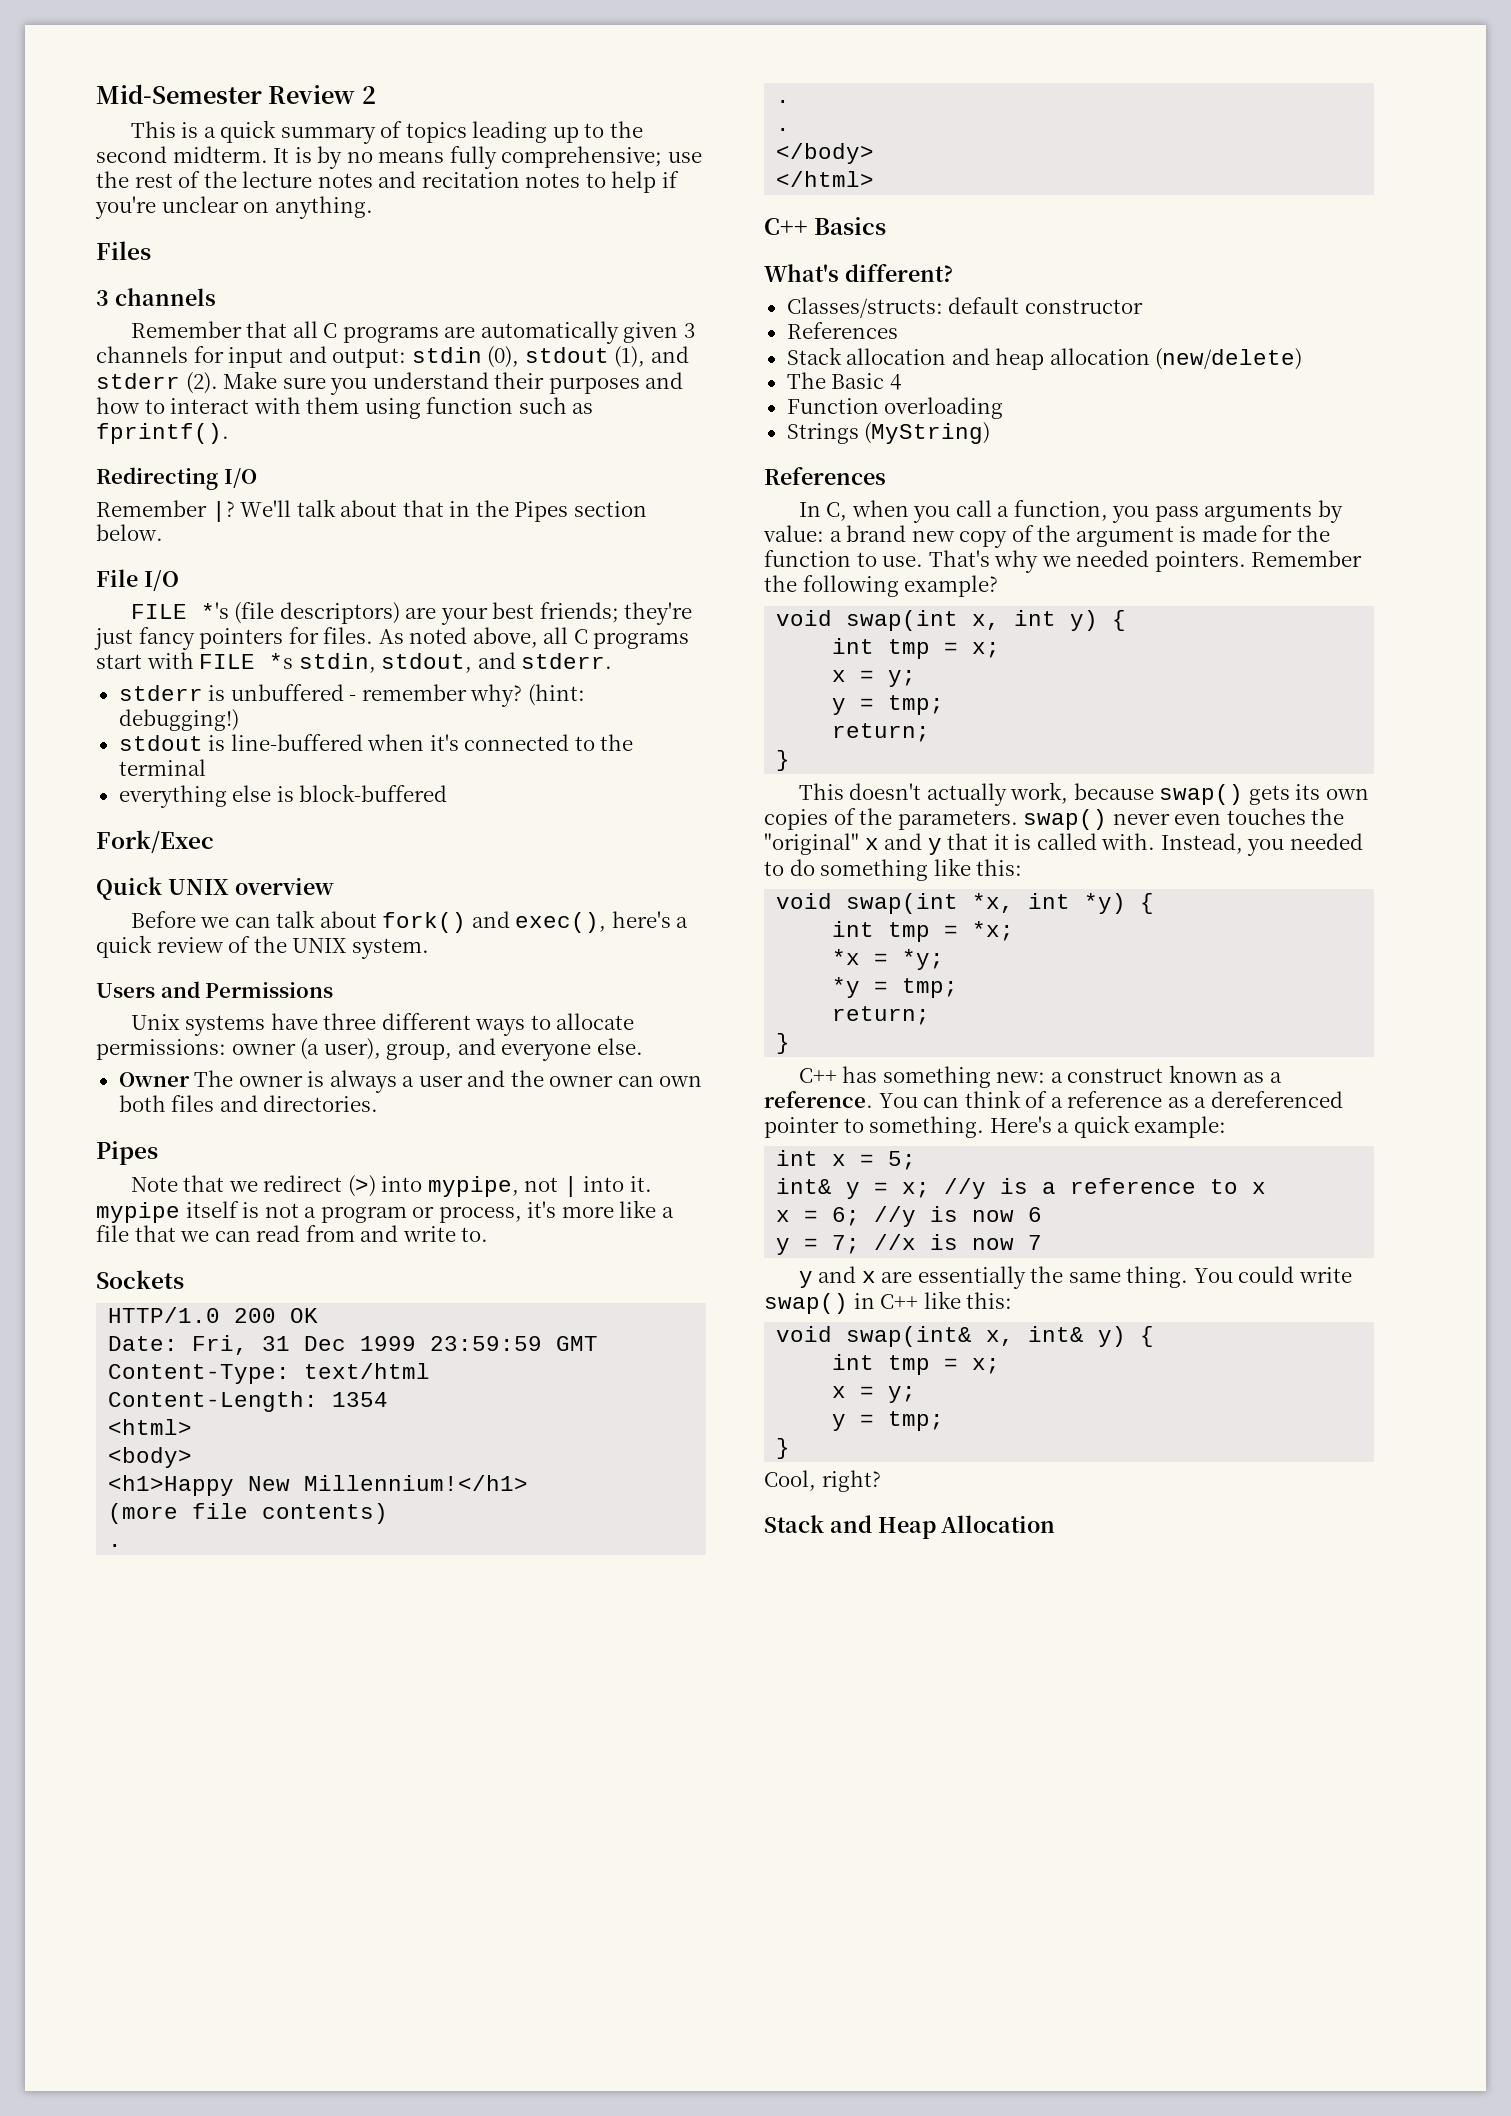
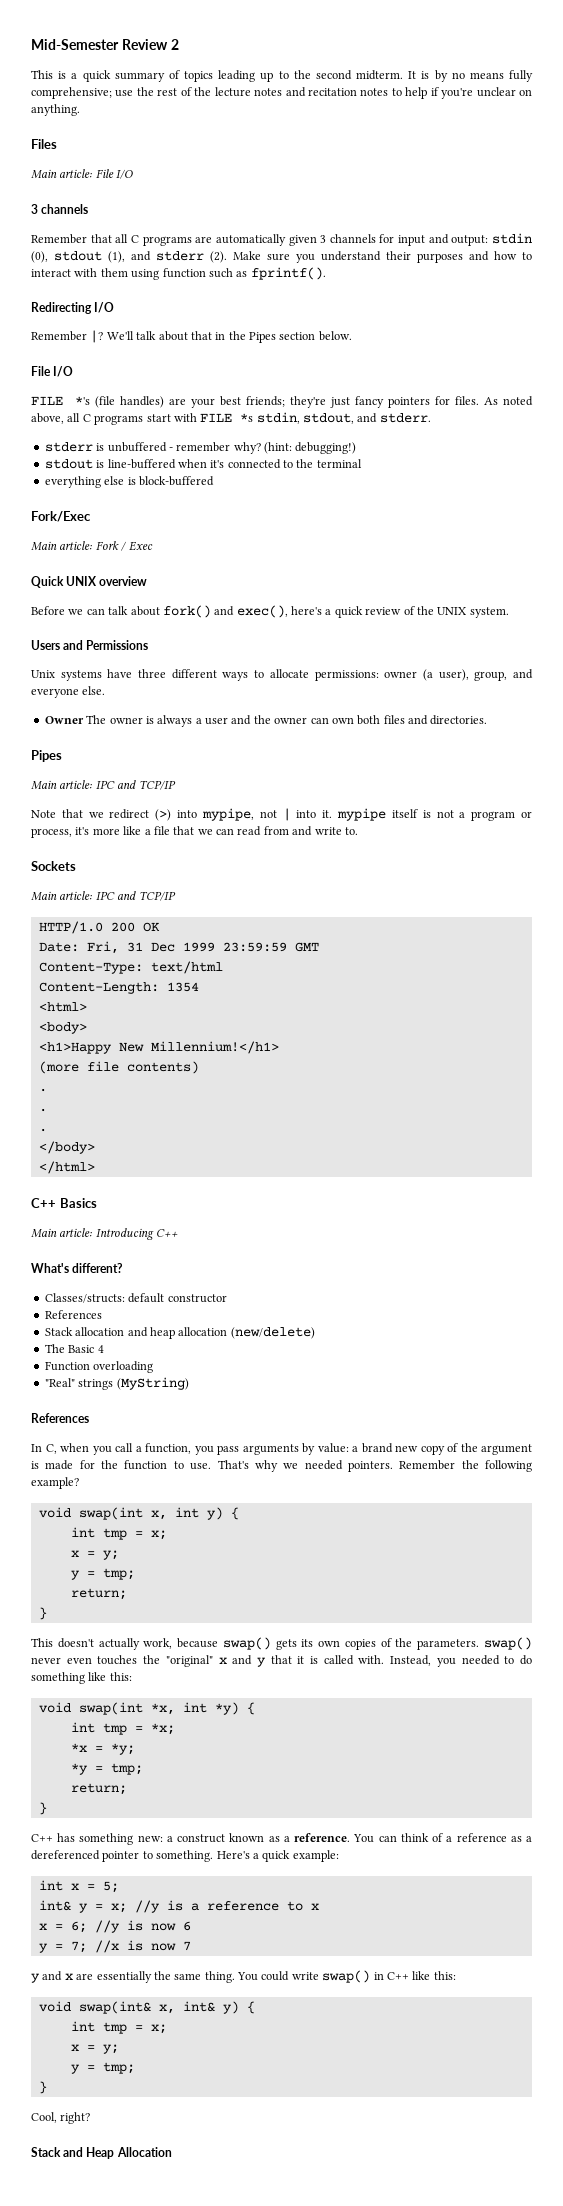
(151, 250) none -> [31,169,134,179] // Main article: File I/O
[279,602,400,624] descriptors) -> [119,396,164,408] handles)
(214, 841) none -> [31,541,153,551] // Main article: Fork / Exec
(158, 1153) none -> [31,780,176,790] // Main article: IPC and TCP/IP
(184, 1279) none -> [31,891,176,901] // Main article: IPC and TCP/IP
(887, 226) none -> [31,1228,179,1240] // Main article: Introducing C++
[786,423,859,444] Strings -> [44,1378,114,1390] "Real" strings

